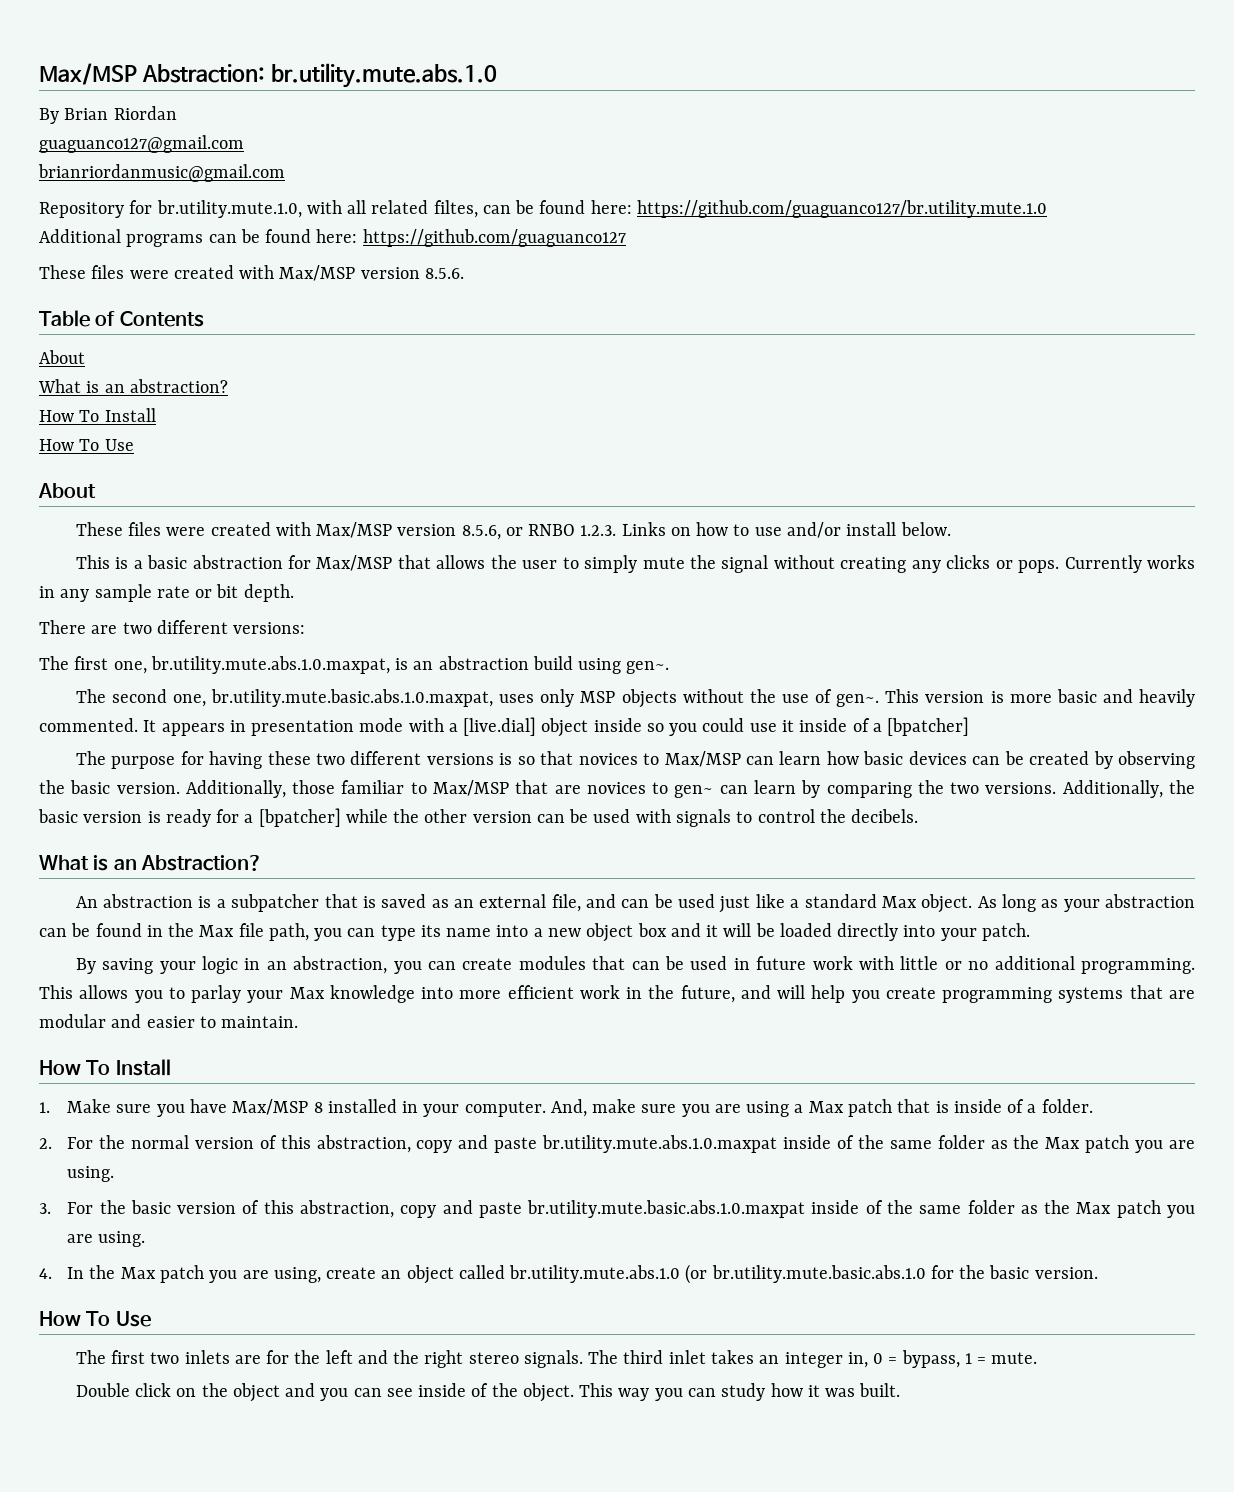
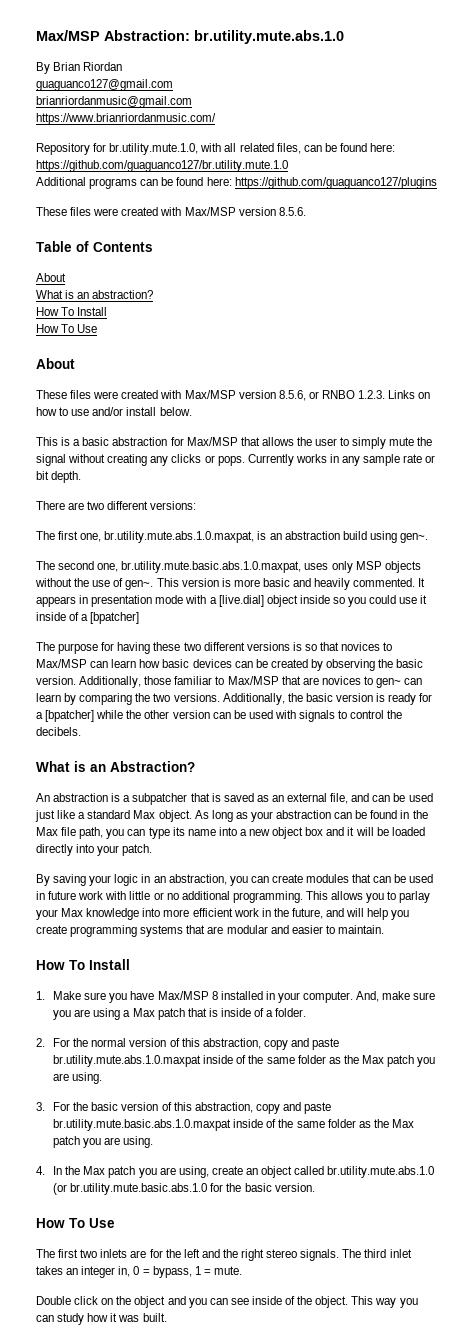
(285, 173) none -> [36,113,216,125] // https://www.brianriordanmusic.com/
[433,200,478,218] filtes, -> [276,143,301,154] files,
[362,229,626,247] https://github.com/guaguanco127 -> [234,177,437,189] https://github.com/guaguanco127/plugins

